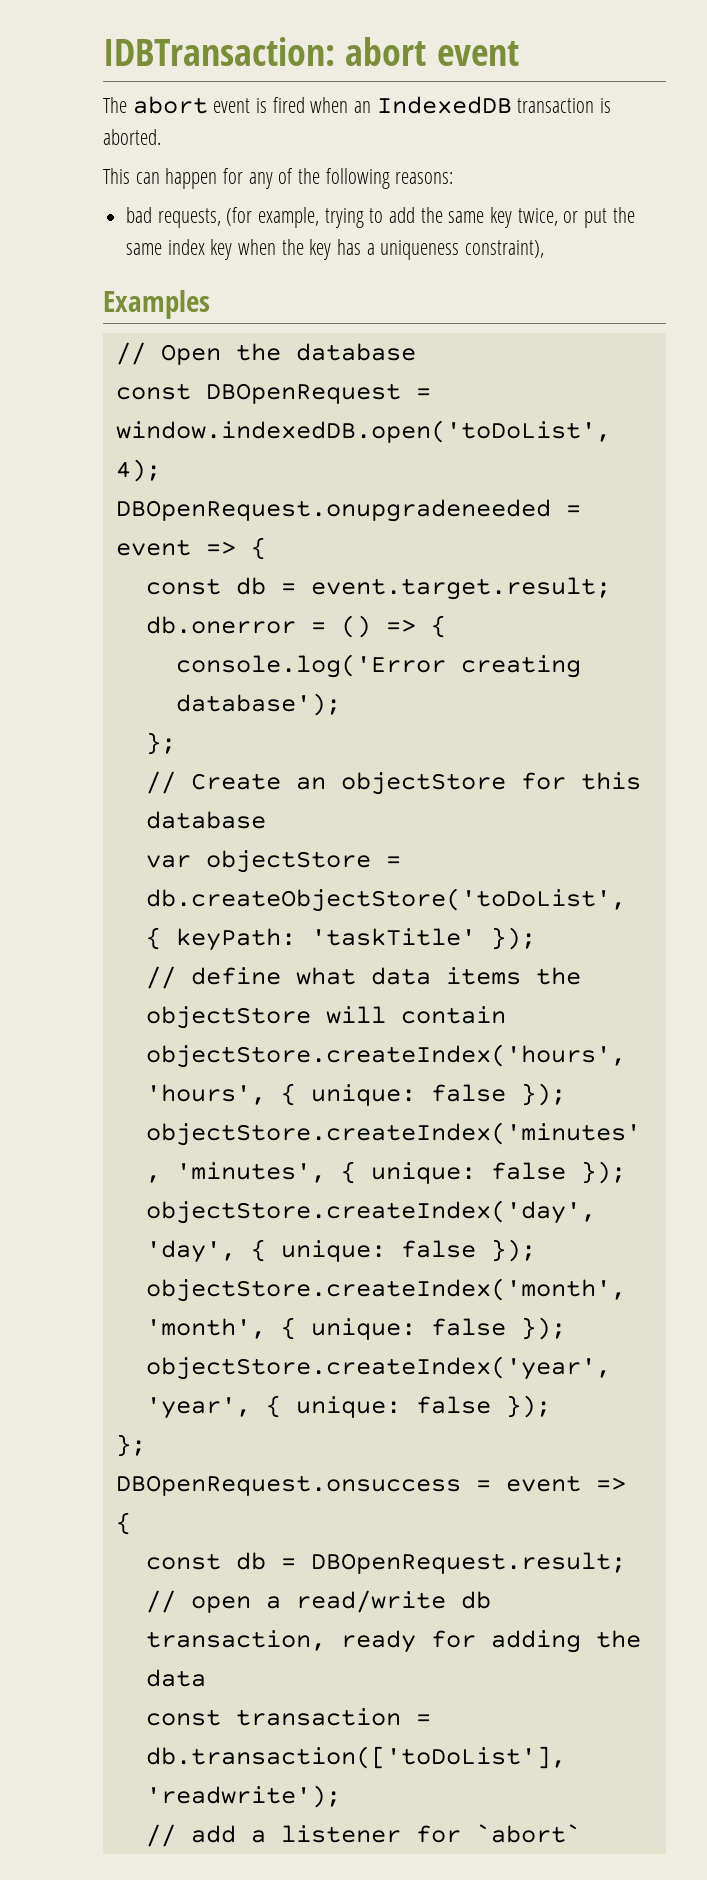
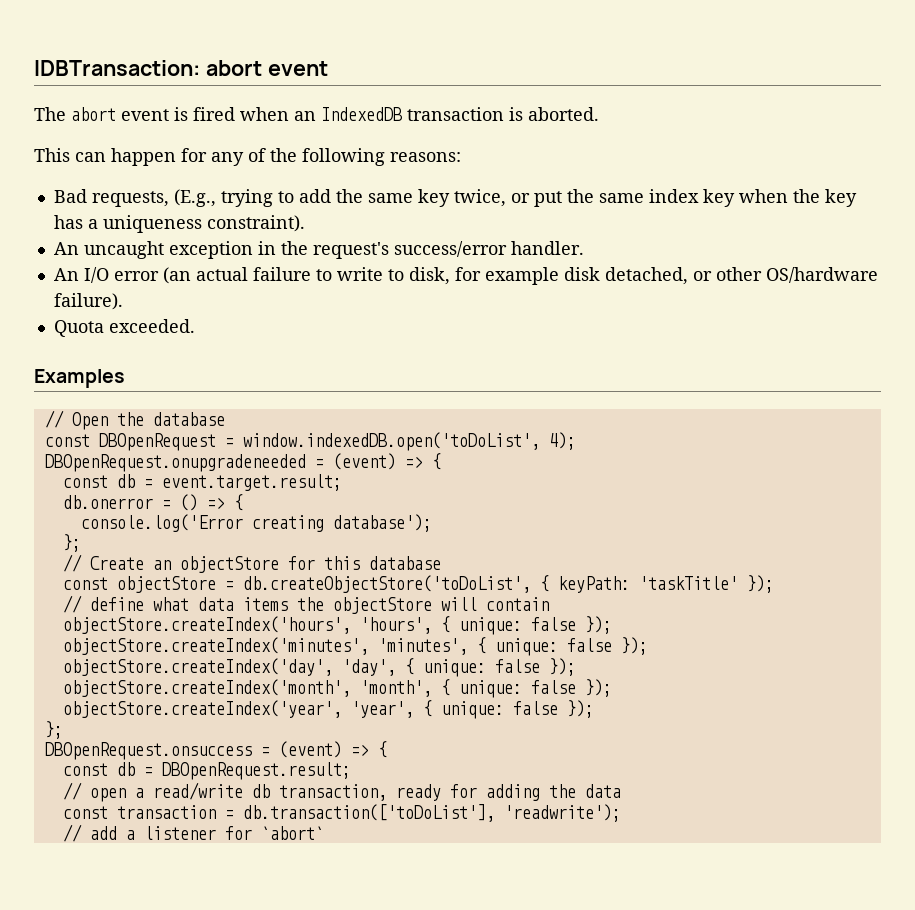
[126,207,320,228] bad requests, (for example, -> [53,189,216,207] Bad requests, (E.g.,
[465,240,545,258] constraint), -> [206,215,305,232] [53,241,584,259] [53,267,878,285] [53,293,123,310] [53,319,195,337] constraint). // An uncaught exception in the request's success/error handler. // An I/O error (an actual failure to write to disk, for example disk detached, or other OS/hardware failure). // Quota exceeded.
[115,539,191,556] event -> [332,453,396,470] (event)
[145,855,191,868] var -> [62,577,108,590] const
[505,1475,581,1492] event -> [278,741,342,758] (event)

